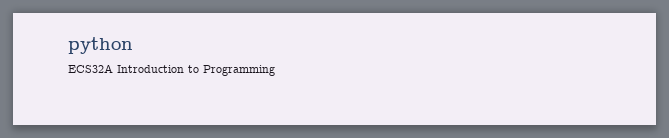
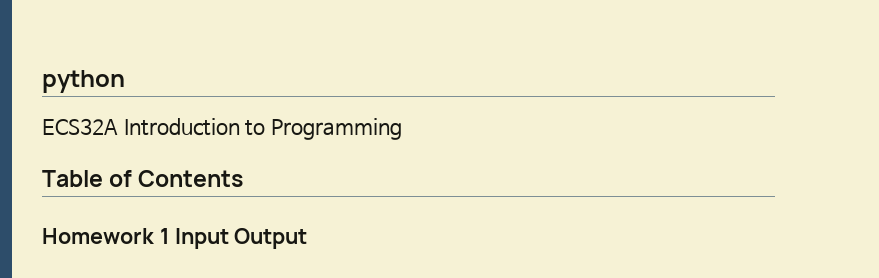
(275, 70) none -> [42,170,244,187] [42,228,308,249] // Table of Contents // Homework 1 Input Output

